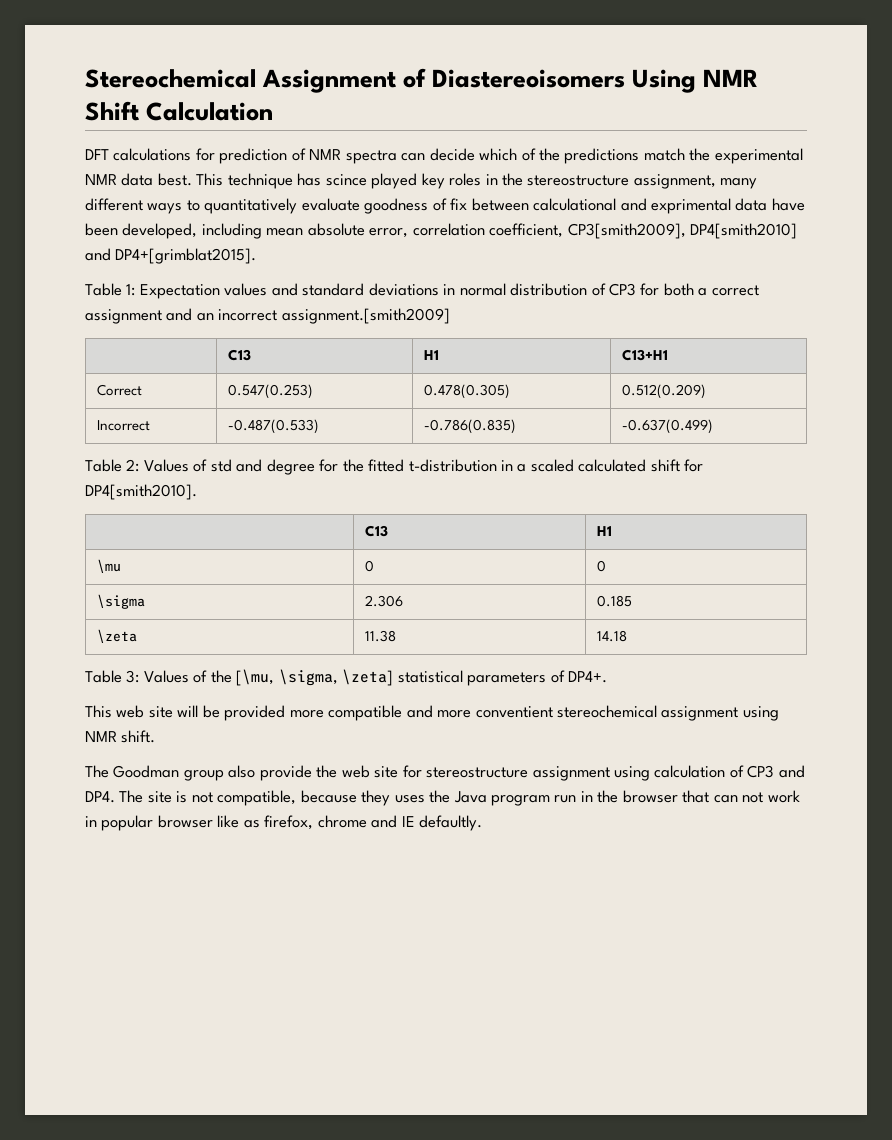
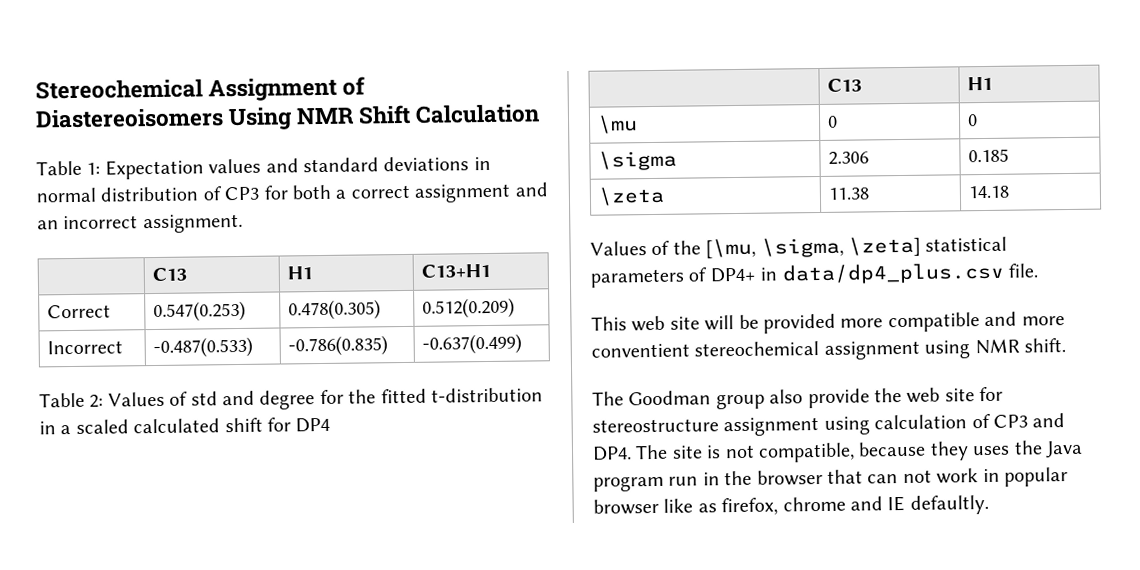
[85,148,803,164] [85,173,758,189] [85,198,805,214] [85,223,798,239] [85,248,257,264] // DFT calculations for prediction of NMR spectra can decide which of the predictions match the experimental NMR data best. This technique has scince played key roles in the stereostructure assignment, many different ways to quantitatively evaluate goodness of fix between calculational and exprimental data have been developed, including mean absolute error, correlation coefficient, CP3[smith2009], DP4[smith2010] and DP4+[grimblat2015]. -> (541, 113) none
[281,308,450,324] assignment.[smith2009] -> [142,213,243,234] assignment.
[85,484,197,500] DP4[smith2010]. -> [295,417,331,433] DP4
[85,670,140,683] Table 3: -> (1009, 192) none
[568,671,608,683] DP4+. -> [709,262,1038,285] DP4+ in data/dp4_plus.csv file.

